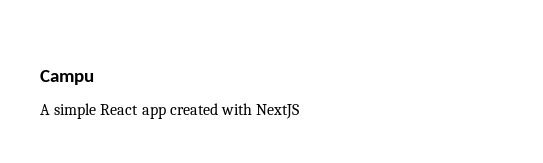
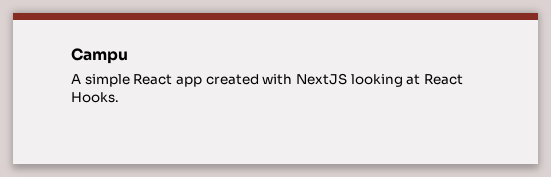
(300, 111) none -> [350,74,463,87] [71,92,119,103] looking at React Hooks.

